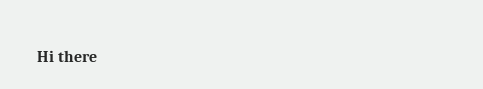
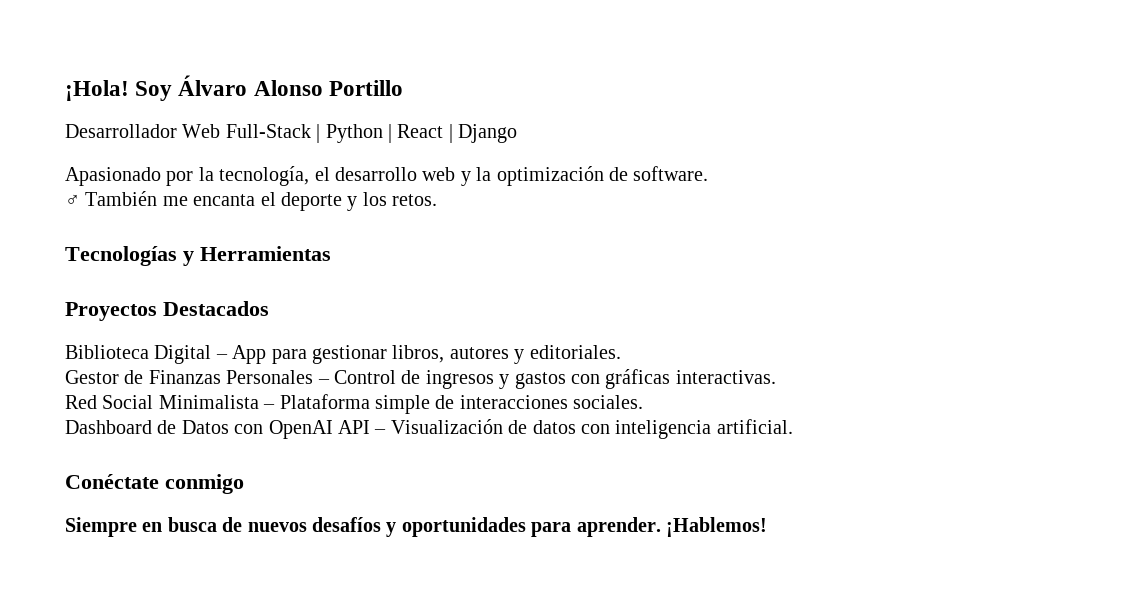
[37,50,98,62] Hi there -> [65,75,403,101] [65,124,518,143] [65,166,709,186] [65,191,438,211] [65,246,331,266] [65,301,269,321] [65,345,621,364] [65,369,776,389] [65,394,644,414] [65,419,793,439] [65,474,244,494] [65,517,767,537] ¡Hola! Soy Álvaro Alonso Portillo // Desarrollador Web Full-Stack | Python | React | Django // Apasionado por la tecnología, el desarrollo web y la optimización de software. // ♂ También me encanta el deporte y los retos. // Tecnologías y Herramientas // Proyectos Destacados // Biblioteca Digital – App para gestionar libros, autores y editoriales. // Gestor de Finanzas Personales – Control de ingresos y gastos con gráficas interactivas. // Red Social Minimalista – Plataforma simple de interacciones sociales. // Dashboard de Datos con OpenAI API – Visualización de datos con inteligencia artificial. // Conéctate conmigo // Siempre en busca de nuevos desafíos y oportunidades para aprender. ¡Hablemos!

